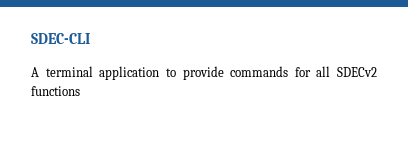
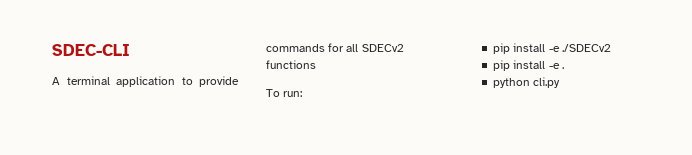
(80, 91) none -> [266,89,303,97] [493,43,611,54] [493,60,564,71] [493,77,561,88] // To run: // pip install -e ./SDECv2 // pip install -e . // python cli.py

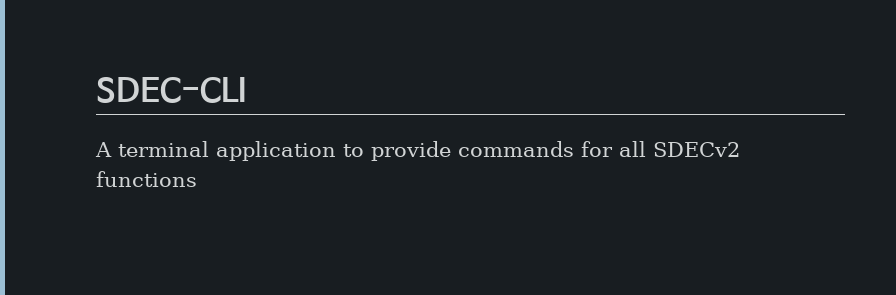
[266,89,303,97] [493,43,611,54] [493,60,564,71] [493,77,561,88] // To run: // pip install -e ./SDECv2 // pip install -e . // python cli.py -> (197, 179) none

